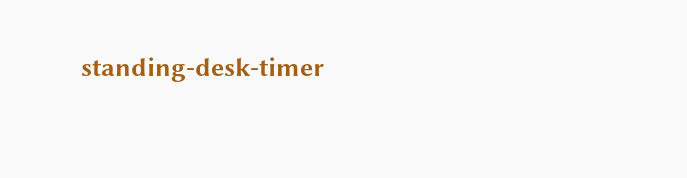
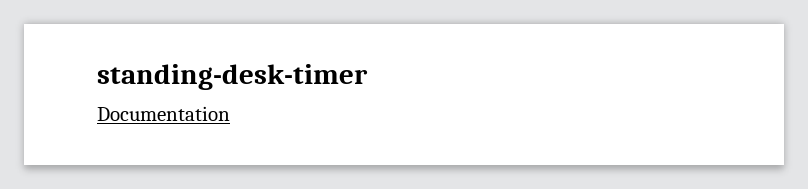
(324, 69) none -> [97,106,230,121] // Documentation

